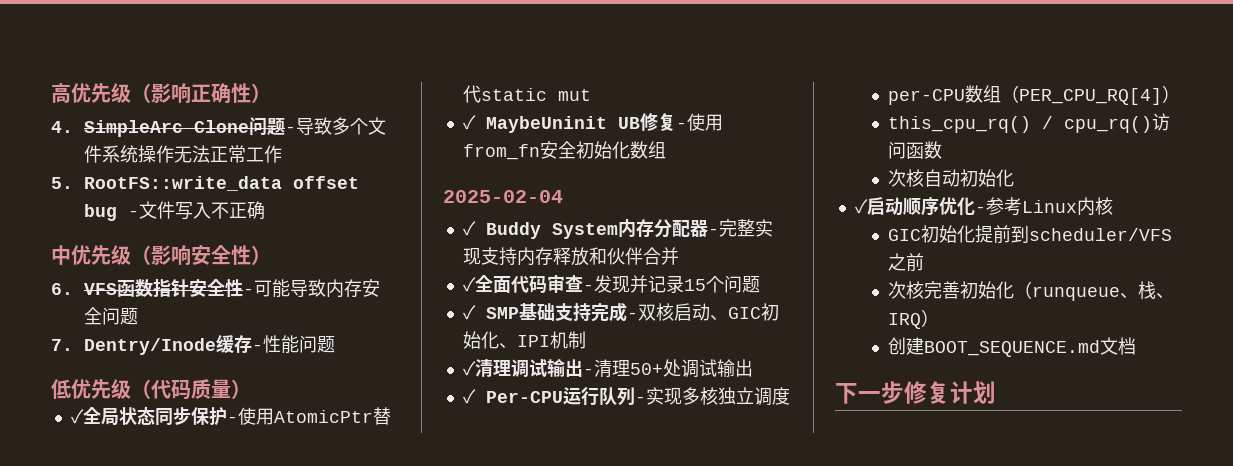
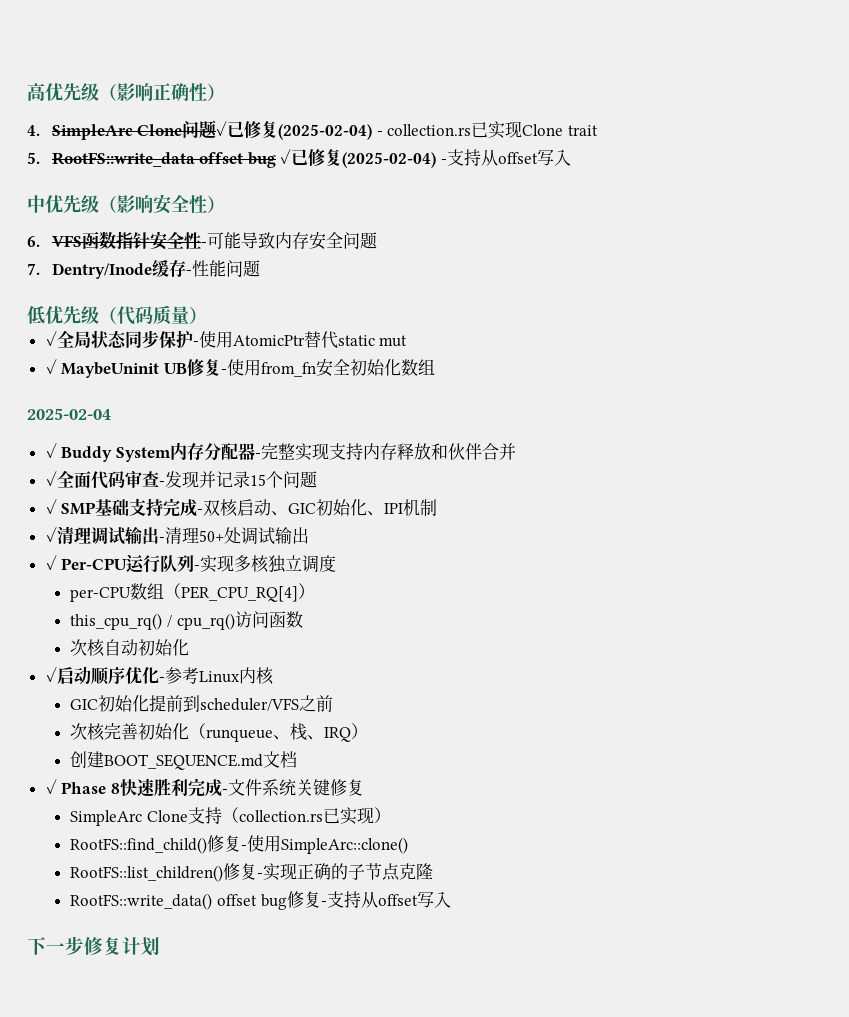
[285,117,387,135] [84,145,283,163] [51,176,360,191] [84,201,266,221] -导致多个文件系统操作无法正常工作 // 5. RootFS::write_data offset bug -文件写入不正确 -> [216,120,598,140] [27,148,571,168] ✓已修复(2025-02-04) - collection.rs已实现Clone trait // 5. RootFS::write_data offset bug ✓已修复(2025-02-04) -支持从offset写入
(1137, 346) none -> [45,778,364,797] [70,807,391,826] [70,835,409,854] [70,863,434,882] [70,891,451,910] // ✓ Phase 8快速胜利完成-文件系统关键修复 // SimpleArc Clone支持（collection.rs已实现） // RootFS::find_child()修复-使用SimpleArc::clone() // RootFS::list_children()修复-实现正确的子节点克隆 // RootFS::write_data() offset bug修复-支持从offset写入

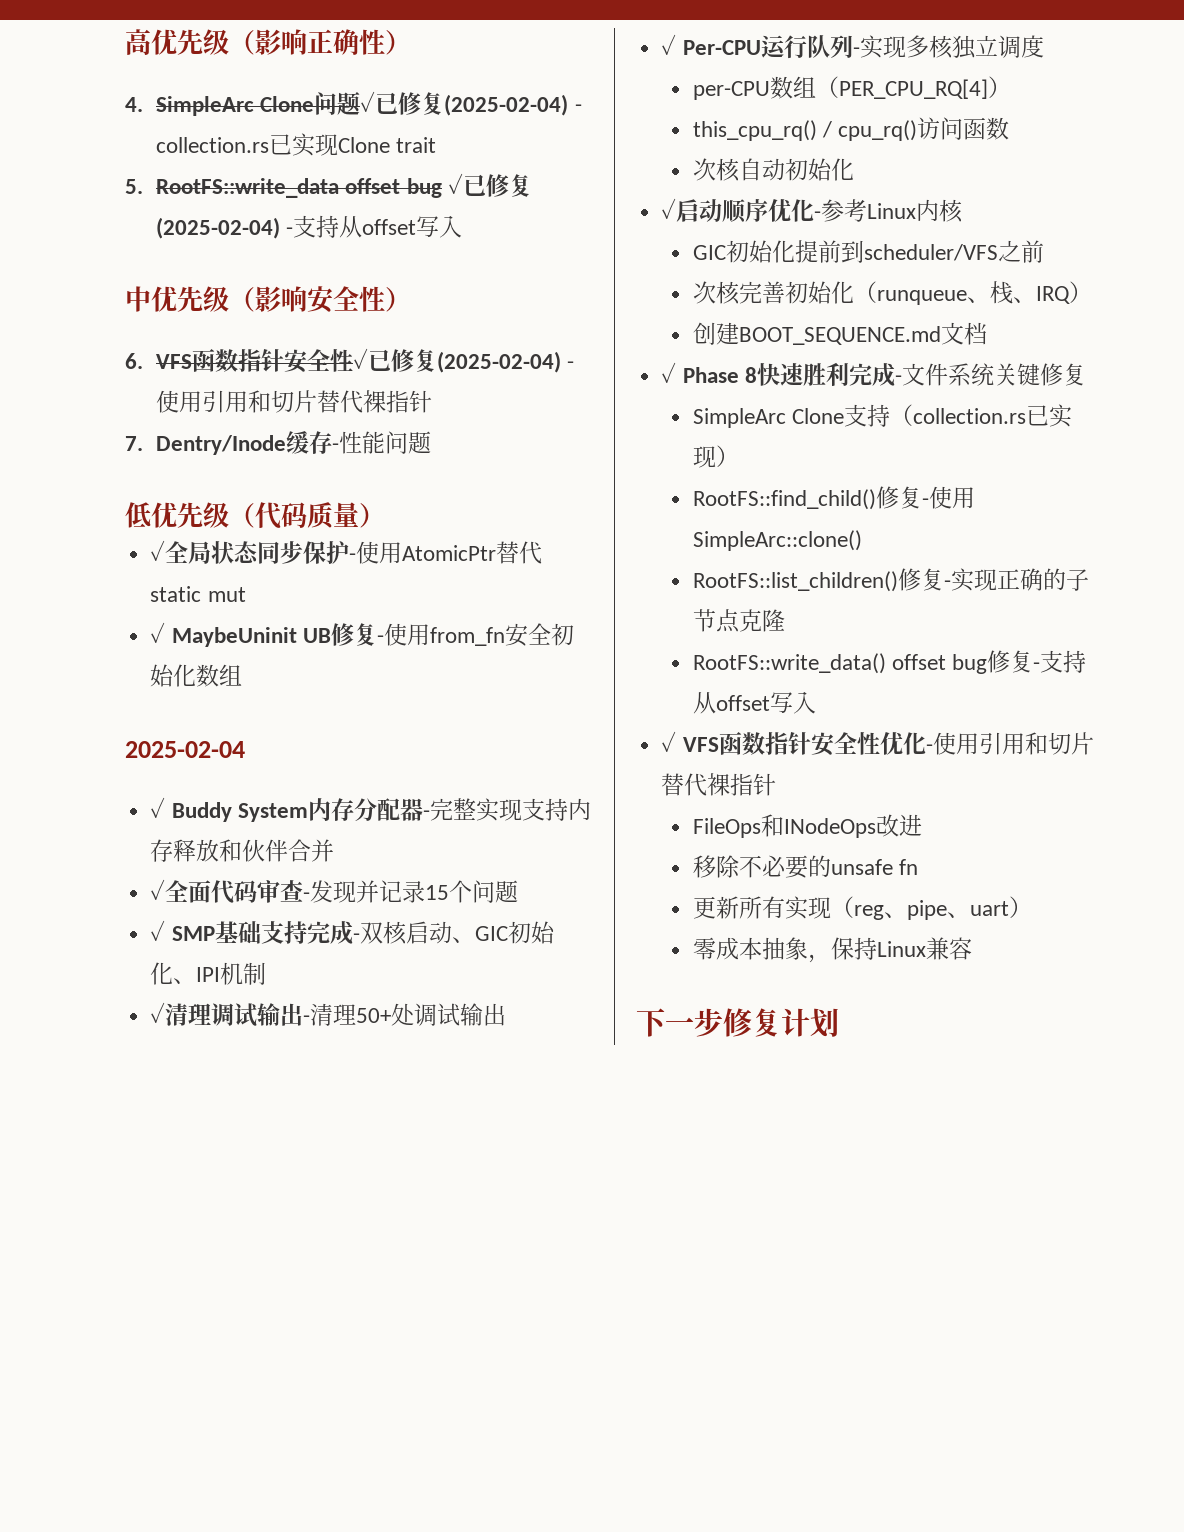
[200,232,377,250] -可能导致内存安全问题 -> [353,348,575,373] [156,390,433,413] ✓已修复(2025-02-04) -使用引用和切片替代裸指针
(451, 899) none -> [661,731,1094,756] [661,773,777,796] [692,814,922,838] [692,855,918,879] [692,896,1032,920] [692,937,972,963] // ✓ VFS函数指针安全性优化-使用引用和切片替代裸指针 // FileOps和INodeOps改进 // 移除不必要的unsafe fn // 更新所有实现（reg、pipe、uart） // 零成本抽象，保持Linux兼容

